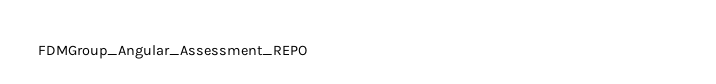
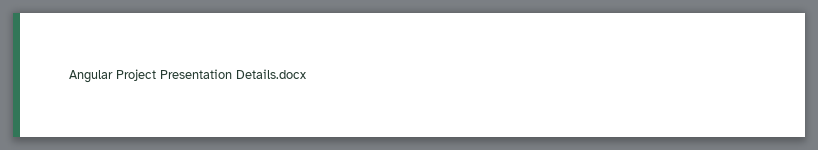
[38,45,307,59] FDMGroup_Angular_Assessment_REPO -> [69,69,306,83] Angular Project Presentation Details.docx

